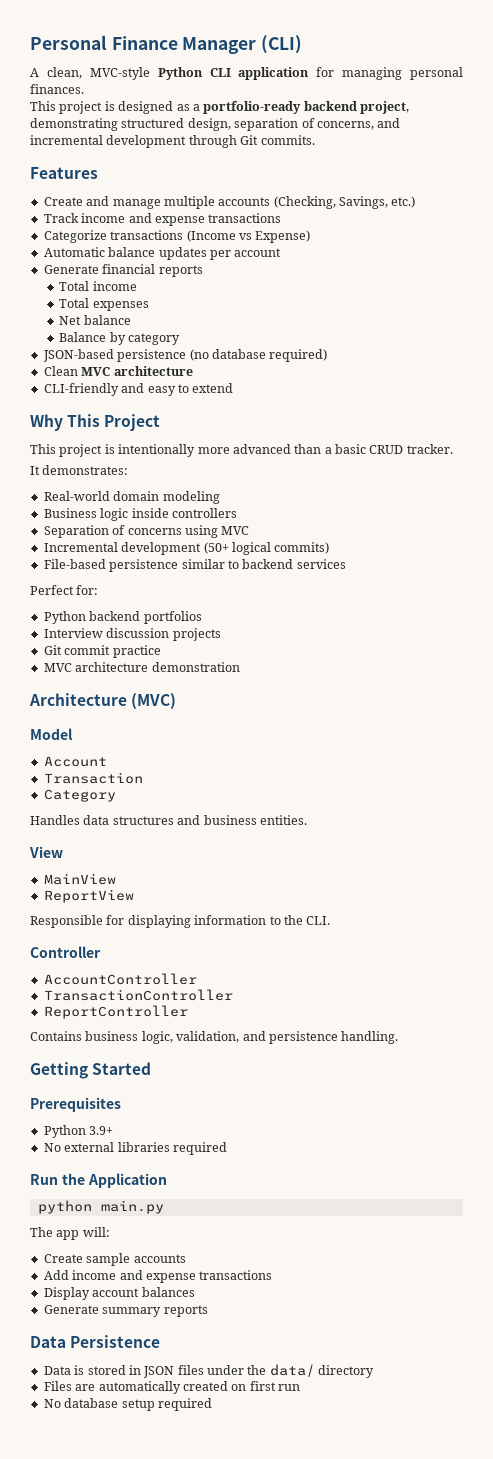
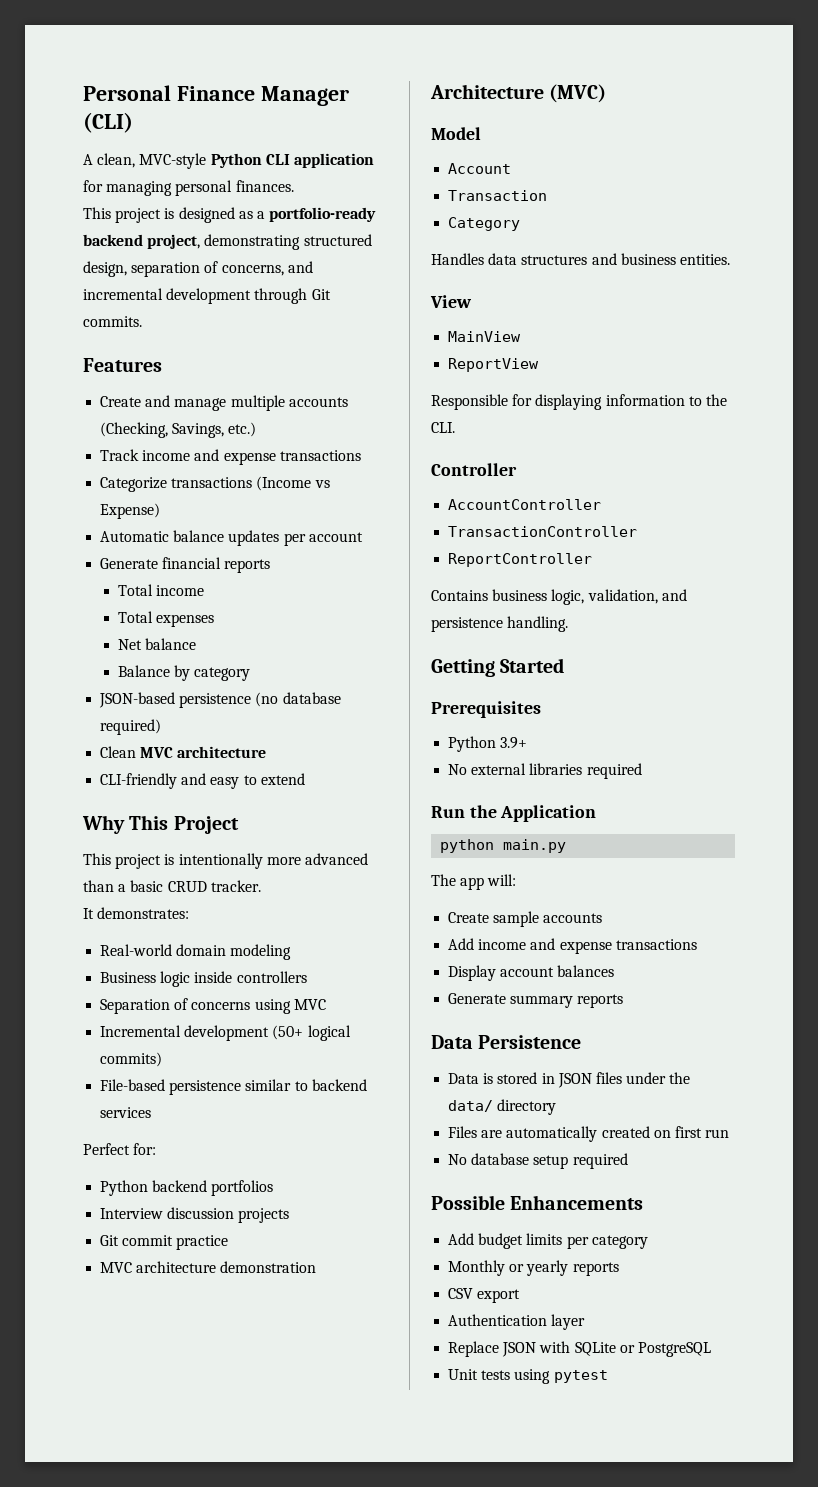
(212, 1404) none -> [431,1195,644,1210] [448,1233,648,1249] [448,1260,619,1276] [448,1288,521,1303] [448,1314,586,1330] [448,1341,711,1357] [448,1369,608,1384] // Possible Enhancements // Add budget limits per category // Monthly or yearly reports // CSV export // Authentication layer // Replace JSON with SQLite or PostgreSQL // Unit tests using pytest

